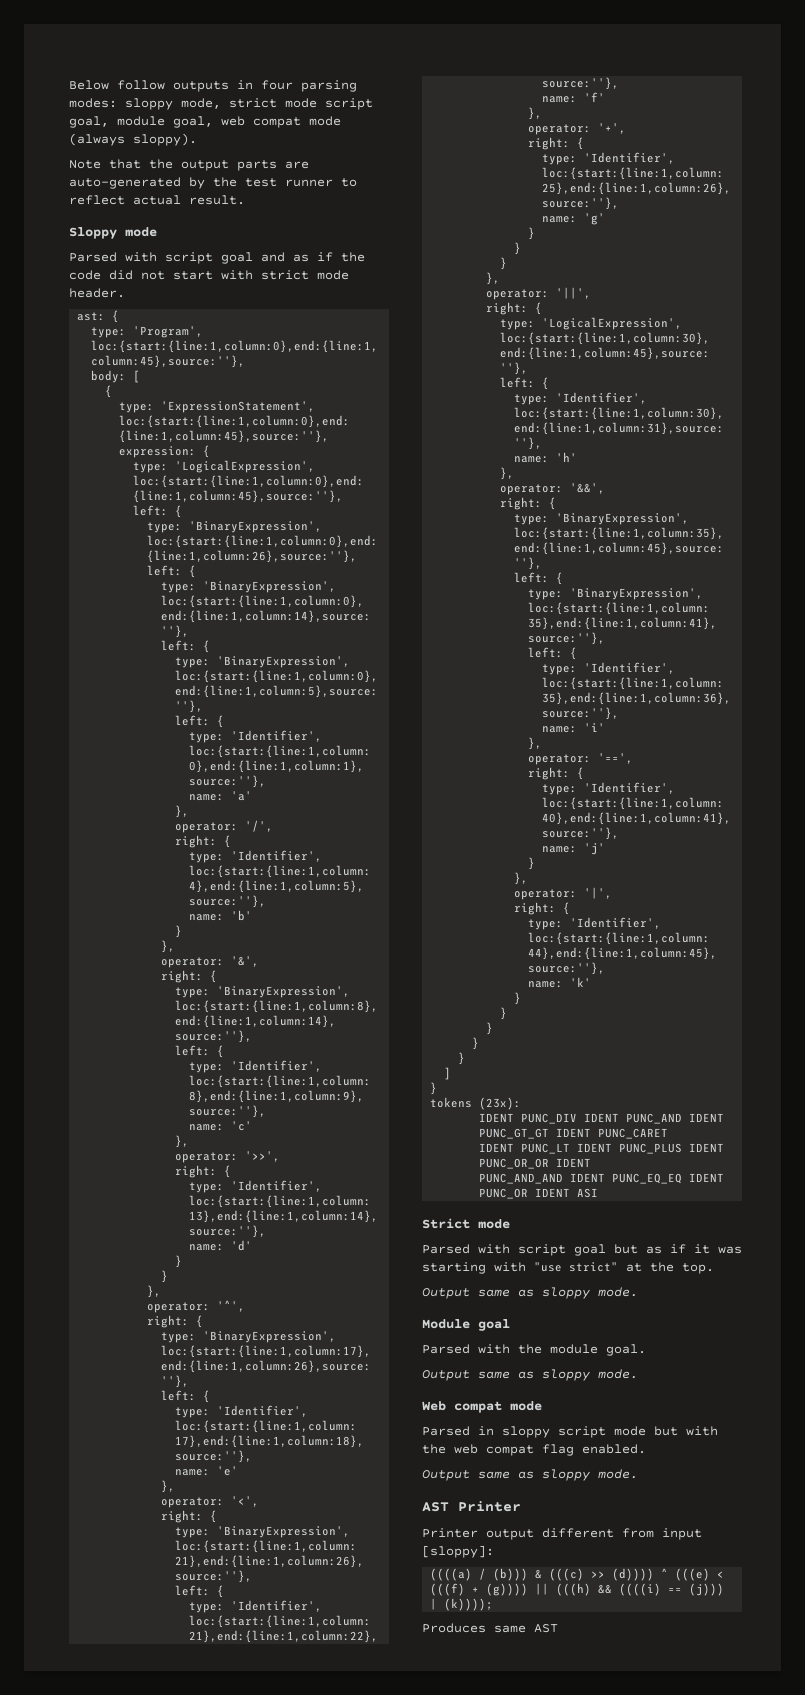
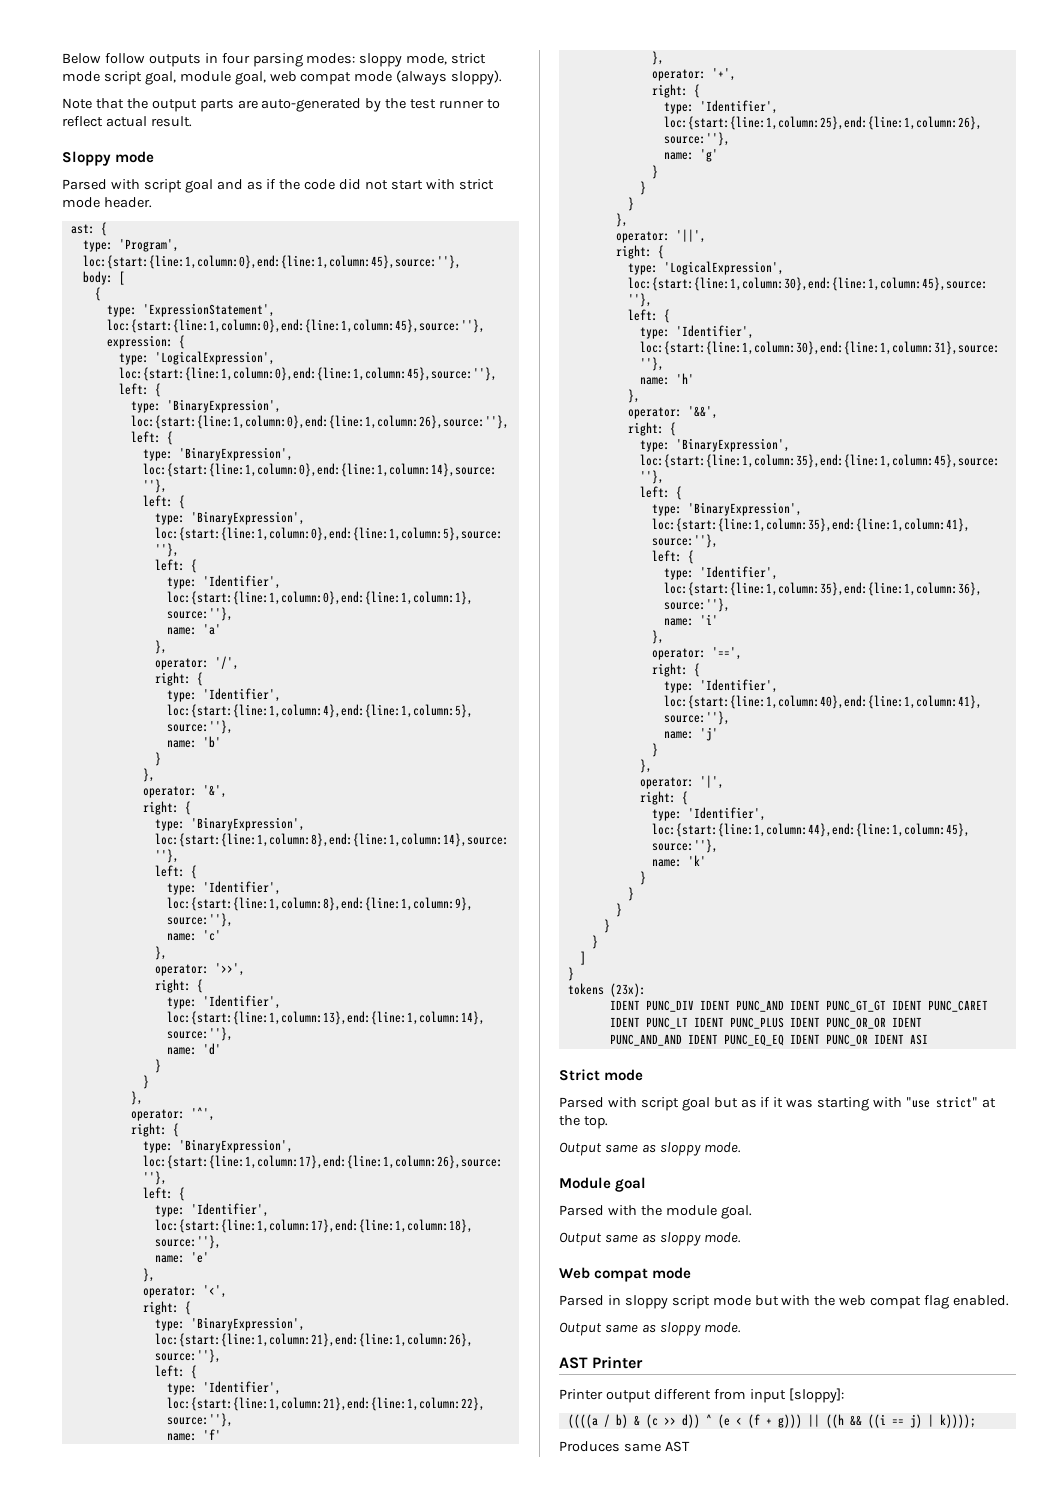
[430,1568,725,1581] [430,1583,725,1596] [430,1598,494,1611] ((((a) / (b))) & (((c) >> (d)))) ^ (((e) < (((f) + (g)))) || (((h) && ((((i) == (j))) | (k)))); -> [567,1414,976,1428] ((((a / b) & (c >> d)) ^ (e < (f + g))) || ((h && ((i == j) | k))));

